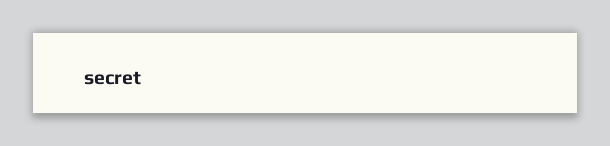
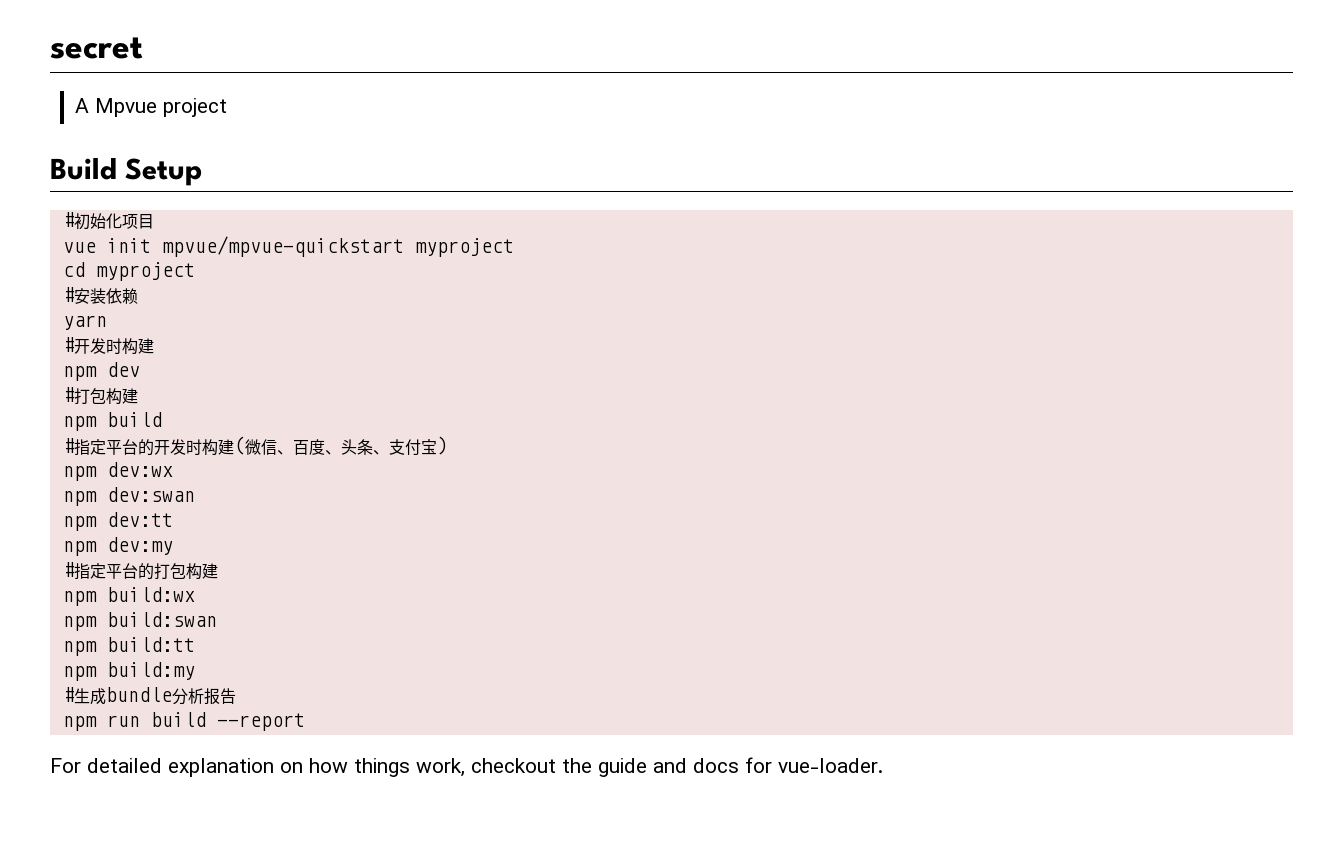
(141, 78) none -> [75,98,228,117] [50,158,203,186] [62,212,154,230] [62,236,514,257] [62,262,195,281] [62,287,138,304] [62,315,107,330] [62,337,154,355] [62,362,140,381] [62,387,138,405] [62,412,162,431] [62,436,448,456] [62,462,173,481] [62,487,195,506] [62,512,173,531] [62,537,173,556] [62,562,218,580] [62,587,195,606] [62,612,217,631] [62,637,195,656] [62,662,195,681] [62,687,236,705] [62,712,305,731] [50,757,883,777] // A Mpvue project // Build Setup // #初始化项目 // vue init mpvue/mpvue-quickstart myproject // cd myproject // #安装依赖 // yarn // #开发时构建 // npm dev // #打包构建 // npm build // #指定平台的开发时构建(微信、百度、头条、支付宝) // npm dev:wx // npm dev:swan // npm dev:tt // npm dev:my // #指定平台的打包构建 // npm build:wx // npm build:swan // npm build:tt // npm build:my // #生成bundle分析报告 // npm run build --report // For detailed explanation on how things work, checkout the guide and docs for vue-loader.

